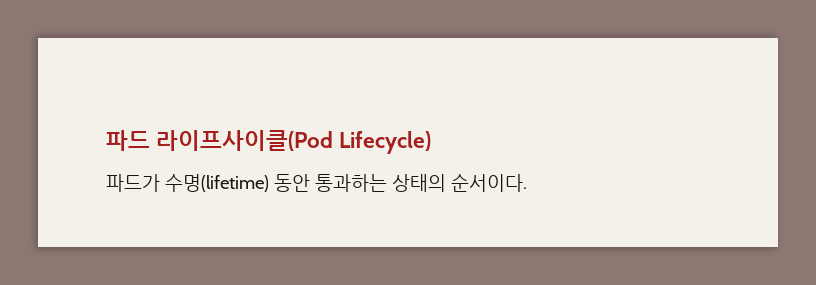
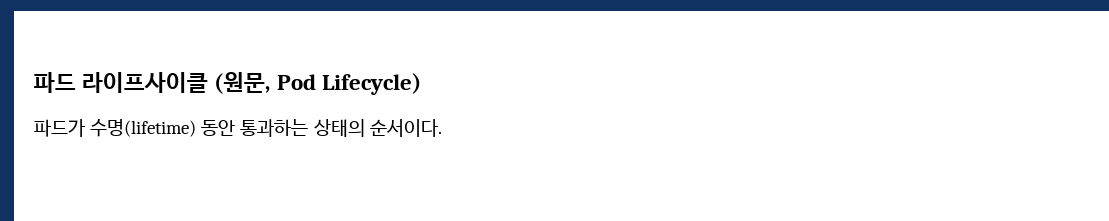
[156,130,334,151] 라이프사이클(Pod -> [82,72,316,94] 라이프사이클 (원문, Pod

